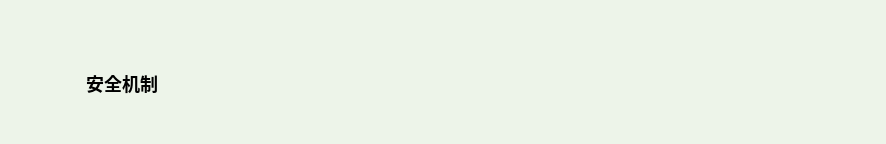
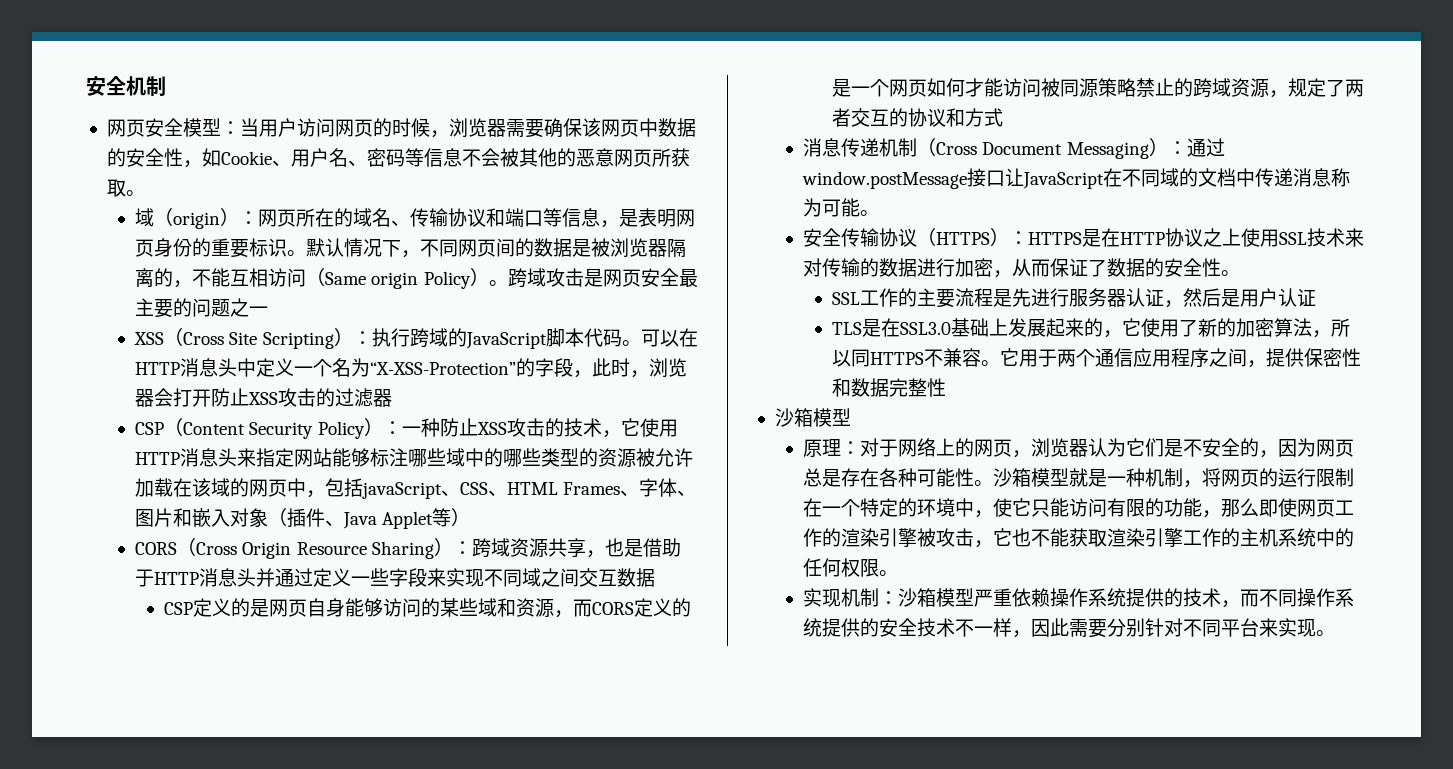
(158, 84) none -> [106,118,696,138] [106,148,690,168] [106,179,145,197] [135,208,696,229] [135,238,687,258] [135,268,698,289] [135,298,269,318] [134,328,698,349] [135,358,688,378] [135,388,393,407] [135,418,678,439] [135,448,694,468] [135,478,697,499] [135,508,471,529] [135,538,681,559] [135,568,656,587] [163,598,691,618] [831,78,1364,98] [831,108,1003,127] [803,138,1225,159] [802,168,1351,189] [803,198,880,217] [803,228,1365,247] [803,258,1241,278] [831,288,1316,308] [831,318,1350,338] [831,348,1361,368] [831,378,946,397] [774,408,851,427] [803,438,1355,458] [803,468,1355,488] [803,498,1355,518] [803,528,1355,548] [803,558,899,577] [803,588,1355,608] [803,618,1336,638] // 网页安全模型：当用户访问网页的时候，浏览器需要确保该网页中数据的安全性，如Cookie、用户名、密码等信息不会被其他的恶意网页所获取。 // 域（origin）：网页所在的域名、传输协议和端口等信息，是表明网页身份的重要标识。默认情况下，不同网页间的数据是被浏览器隔离的，不能互相访问（Same origin Policy）。跨域攻击是网页安全最主要的问题之一 // XSS（Cross Site Scripting）：执行跨域的JavaScript脚本代码。可以在HTTP消息头中定义一个名为“X-XSS-Protection”的字段，此时，浏览器会打开防止XSS攻击的过滤器 // CSP（Content Security Policy）：一种防止XSS攻击的技术，它使用HTTP消息头来指定网站能够标注哪些域中的哪些类型的资源被允许加载在该域的网页中，包括javaScript、CSS、HTML Frames、字体、图片和嵌入对象（插件、Java Applet等） // CORS（Cross Origin Resource Sharing）：跨域资源共享，也是借助于HTTP消息头并通过定义一些字段来实现不同域之间交互数据 // CSP定义的是网页自身能够访问的某些域和资源，而CORS定义的是一个网页如何才能访问被同源策略禁止的跨域资源，规定了两者交互的协议和方式 // 消息传递机制（Cross Document Messaging）：通过window.postMessage接口让JavaScript在不同域的文档中传递消息称为可能。 // 安全传输协议（HTTPS）：HTTPS是在HTTP协议之上使用SSL技术来对传输的数据进行加密，从而保证了数据的安全性。 // SSL工作的主要流程是先进行服务器认证，然后是用户认证 // TLS是在SSL3.0基础上发展起来的，它使用了新的加密算法，所以同HTTPS不兼容。它用于两个通信应用程序之间，提供保密性和数据完整性 // 沙箱模型 // 原理：对于网络上的网页，浏览器认为它们是不安全的，因为网页总是存在各种可能性。沙箱模型就是一种机制，将网页的运行限制在一个特定的环境中，使它只能访问有限的功能，那么即使网页工作的渲染引擎被攻击，它也不能获取渲染引擎工作的主机系统中的任何权限。 // 实现机制：沙箱模型严重依赖操作系统提供的技术，而不同操作系统提供的安全技术不一样，因此需要分别针对不同平台来实现。

